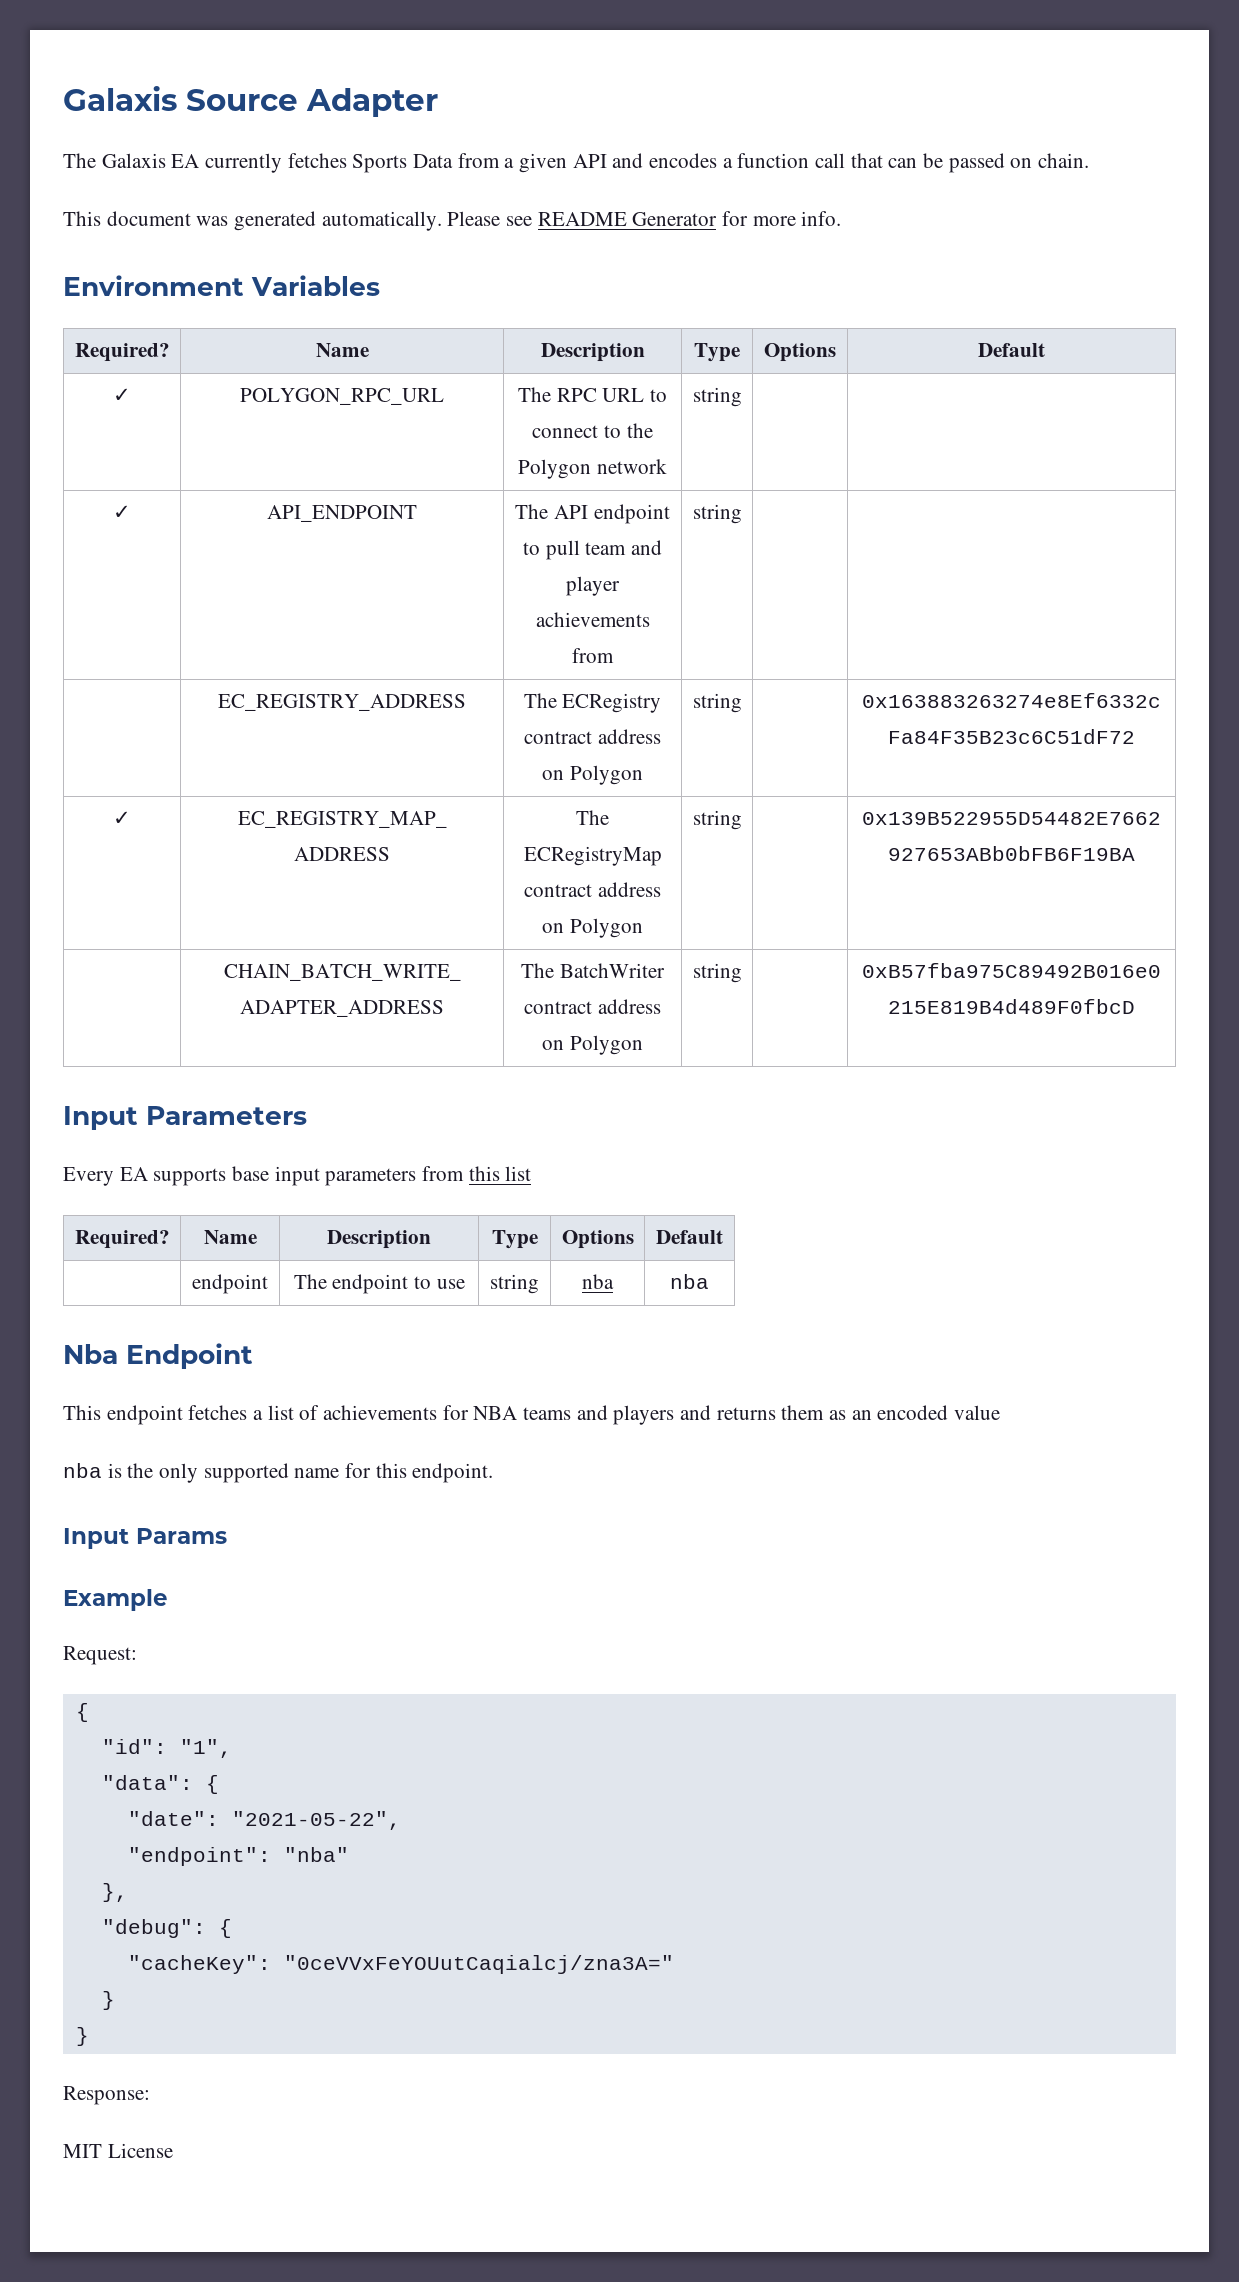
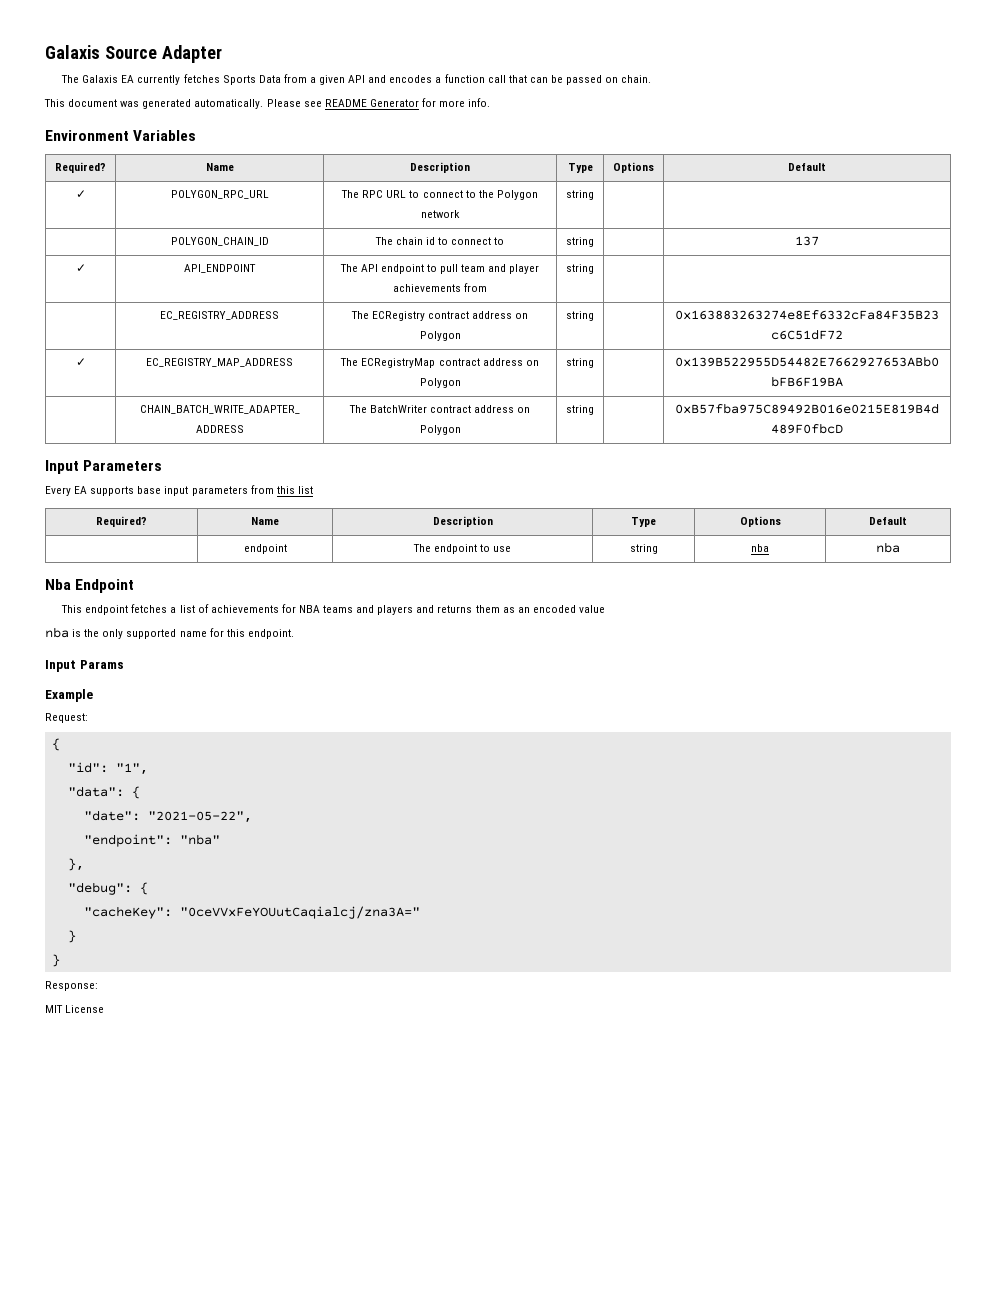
(742, 397) none -> [170,237,269,246] [374,237,505,245] [566,237,594,247] [795,236,819,246] // | POLYGON_CHAIN_ID | The chain id to connect to | string | | 137

